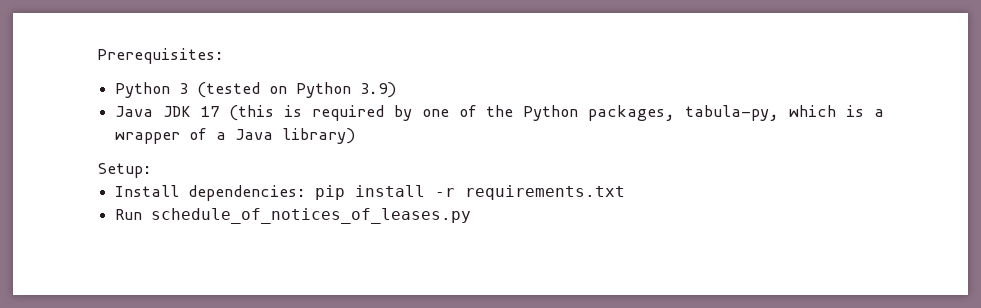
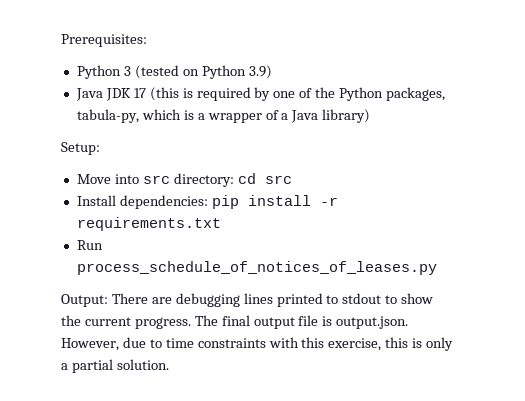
(152, 170) none -> [76,173,292,187] // Move into src directory: cd src
[151,208,472,224] schedule_of_notices_of_leases.py -> [76,261,437,275] [61,293,434,307] [61,315,409,329] [61,337,454,351] [61,359,169,373] process_schedule_of_notices_of_leases.py // Output: There are debugging lines printed to stdout to show the current progress. The final output file is output.json. However, due to time constraints with this exercise, this is only a partial solution.

